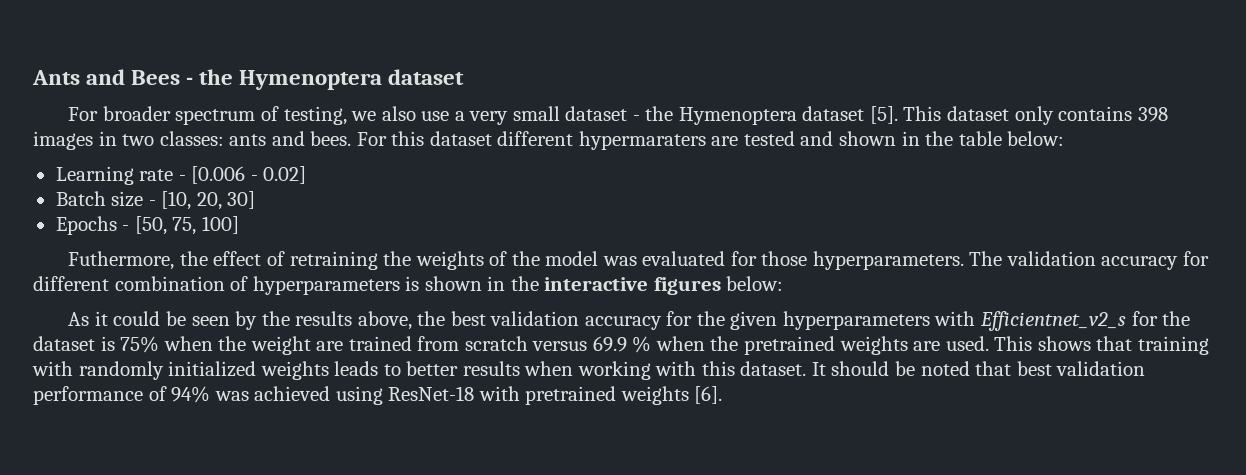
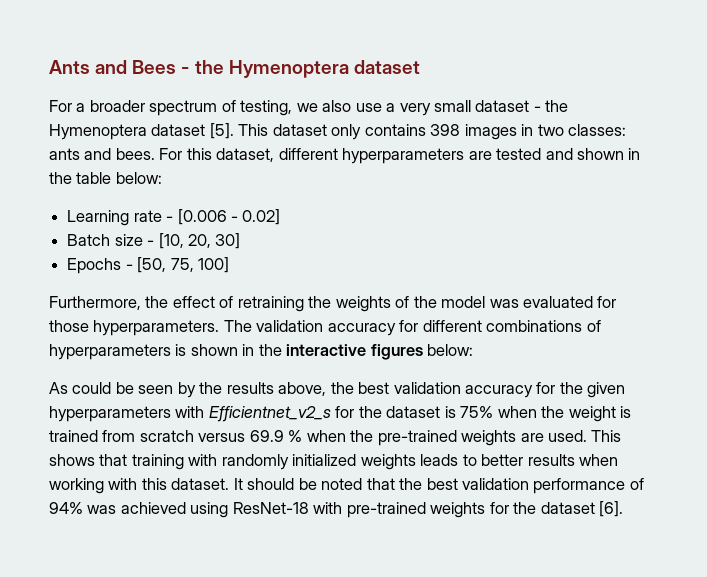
(99, 114) none -> [76,103,86,112] a
[429,131,706,150] dataset different hypermaraters -> [216,148,465,164] dataset, different hyperparameters
[68,251,175,270] Futhermore, -> [49,296,141,310] Furthermore,
[114,276,225,291] combination -> [486,320,583,332] combinations
[94,311,108,326] it -> (68, 388) none
[316,341,344,351] are -> [620,406,632,418] is
[744,336,836,355] pretrained -> [377,430,457,446] pre-trained
(1012, 368) none -> [399,478,423,490] the
[525,386,689,405] pretrained weights -> [346,502,595,518] pre-trained weights for the dataset

